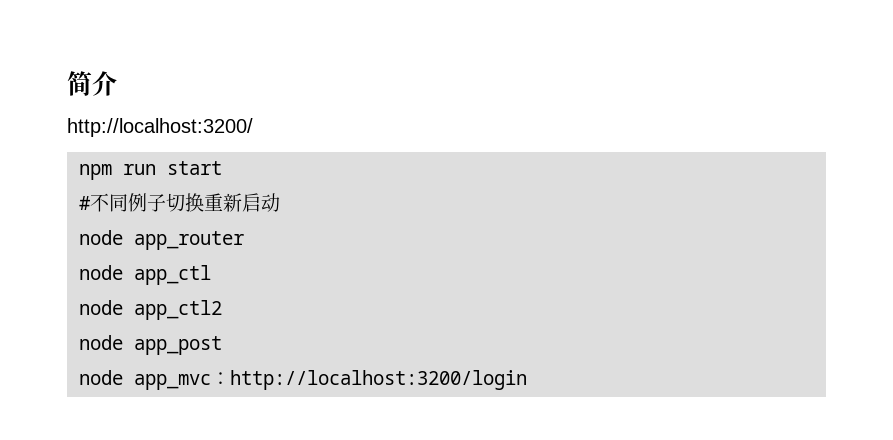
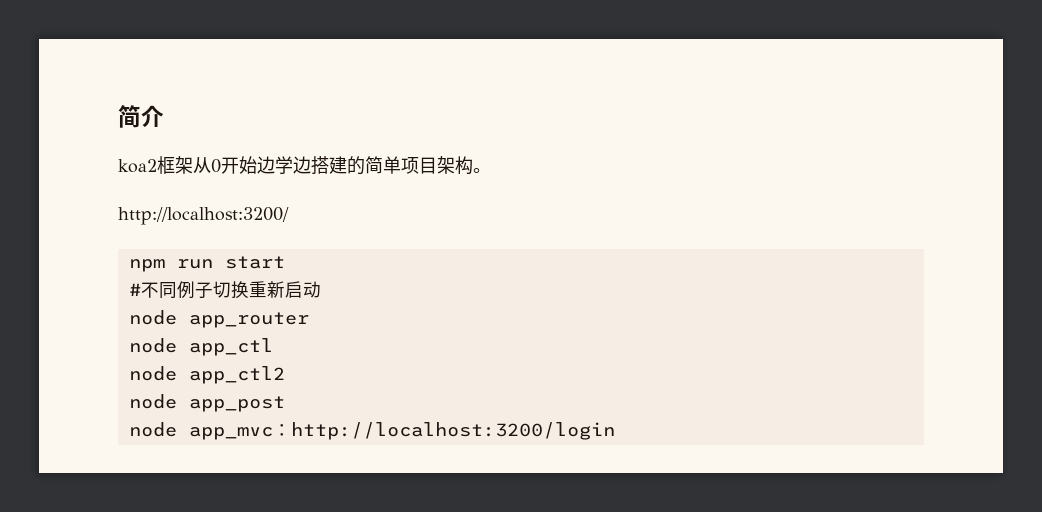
(117, 83) none -> [118,156,491,175] // koa2框架从0开始边学边搭建的简单项目架构。

